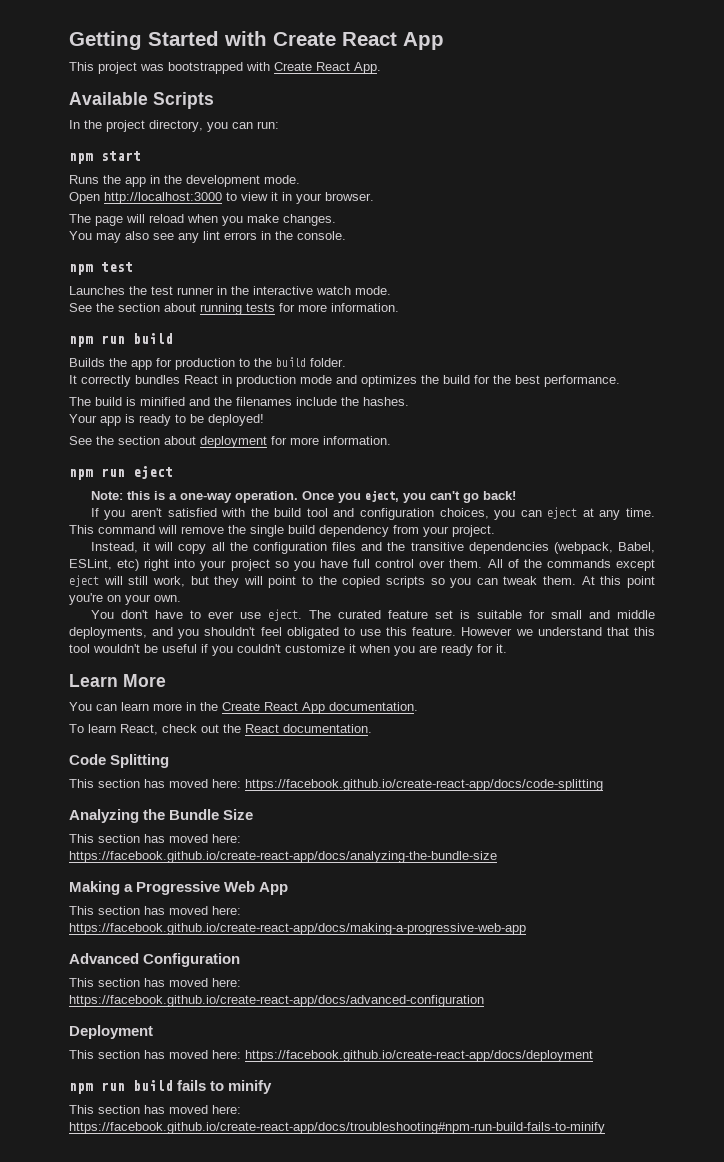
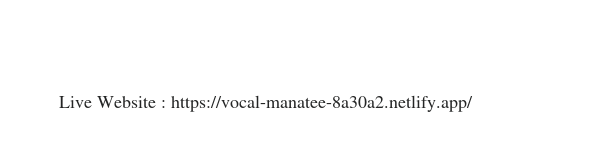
[69,31,444,50] [69,62,381,74] [69,92,214,109] [69,120,279,132] [69,151,141,164] [69,175,300,187] [69,192,374,204] [69,214,336,226] [69,231,346,243] [69,262,133,275] [69,286,391,295] [69,303,399,315] [69,333,173,347] [69,357,346,370] [69,375,620,387] [69,397,409,406] [69,414,264,426] [69,436,391,448] [69,466,173,480] [90,490,516,503] [90,507,655,520] [69,525,495,537] [90,542,655,554] [69,559,656,571] [69,575,656,588] [69,593,181,605] [90,609,655,621] [69,627,655,639] [69,644,507,656] [69,674,166,687] [69,702,418,714] [69,724,372,735] [69,754,170,768] [69,779,603,791] [69,809,254,823] [69,834,241,843] [69,851,497,863] [69,881,289,895] [69,906,241,915] [69,923,526,935] [69,953,241,967] [69,978,241,987] [69,995,484,1007] [69,1025,153,1039] [69,1050,593,1062] [69,1080,273,1094] [69,1105,241,1114] [69,1122,605,1134] Getting Started with Create React App // This project was bootstrapped with Create React App. // Available Scripts // In the project directory, you can run: // npm start // Runs the app in the development mode. // Open http://localhost:3000 to view it in your browser. // The page will reload when you make changes. // You may also see any lint errors in the console. // npm test // Launches the test runner in the interactive watch mode. // See the section about running tests for more information. // npm run build // Builds the app for production to the build folder. // It correctly bundles React in production mode and optimizes the build for the best performance. // The build is minified and the filenames include the hashes. // Your app is ready to be deployed! // See the section about deployment for more information. // npm run eject // Note: this is a one-way operation. Once you eject, you can't go back! // If you aren't satisfied with the build tool and configuration choices, you can eject at any time. This command will remove the single build dependency from your project. // Instead, it will copy all the configuration files and the transitive dependencies (webpack, Babel, ESLint, etc) right into your project so you have full control over them. All of the commands except eject will still work, but they will point to the copied scripts so you can tweak them. At this point you're on your own. // You don't have to ever use eject. The curated feature set is suitable for small and middle deployments, and you shouldn't feel obligated to use this feature. However we understand that this tool wouldn't be useful if you couldn't customize it when you are ready for it. // Learn More // You can learn more in the Create React App documentation. // To learn React, check out the React documentation. // Code Splitting // This section has moved here: https://facebook.github.io/create-react-app/docs/code-splitting // Analyzing the Bundle Size // This section has moved here: https://facebook.github.io/create-react-app/docs/analyzing-the-bundle-size // Making a Progressive Web App // This section has moved here: https://facebook.github.io/create-react-app/docs/making-a-progressive-web-app // Advanced Configuration // This section has moved here: https://facebook.github.io/create-react-app/docs/advanced-configuration // Deployment // This section has moved here: https://facebook.github.io/create-react-app/docs/deployment // npm run build fails to minify // This section has moved here: https://facebook.github.io/create-react-app/docs/troubleshooting#npm-run-build-fails-to-minify -> [59,95,473,112] Live Website : https://vocal-manatee-8a30a2.netlify.app/

